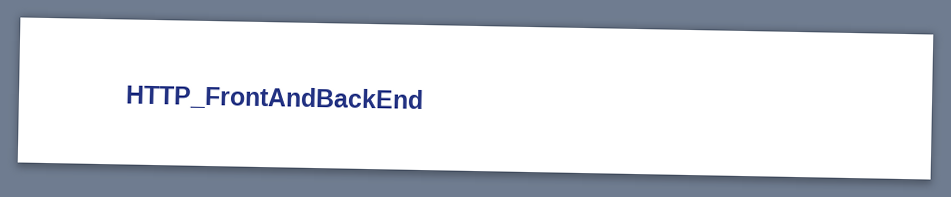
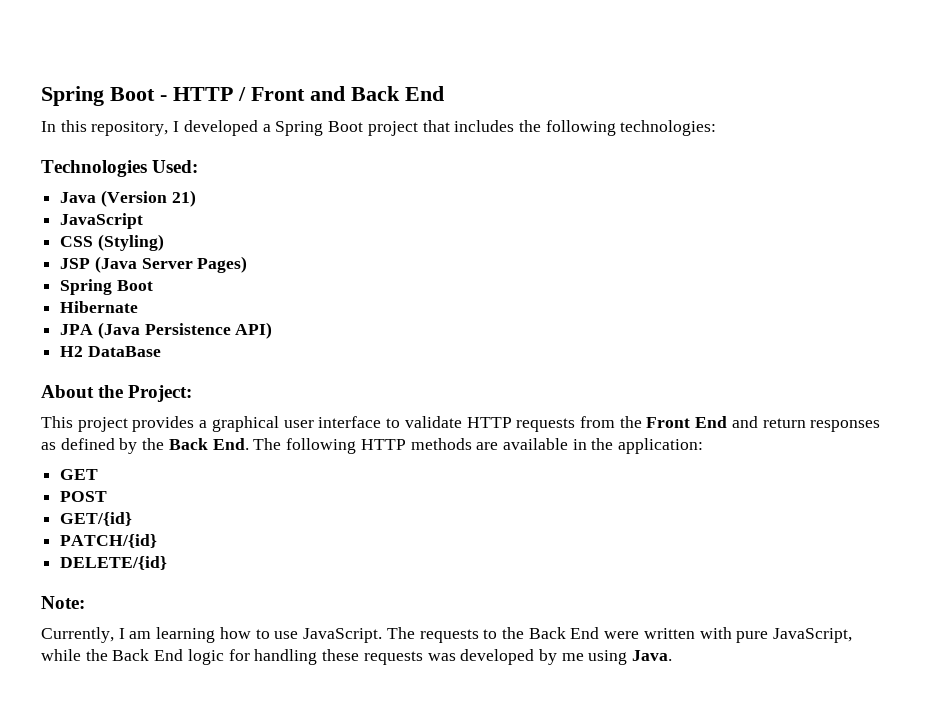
[125,84,424,113] HTTP_FrontAndBackEnd -> [41,86,444,106] [41,120,717,136] [41,160,199,177] [60,190,196,207] [60,213,144,229] [60,234,164,251] [60,256,248,273] [60,279,153,295] [60,301,139,313] [60,322,273,339] [60,346,161,357] [41,385,193,402] [41,416,881,432] [41,438,704,454] [60,469,99,480] [60,491,108,502] [60,512,133,526] [60,534,158,548] [60,556,168,570] [41,596,85,609] [41,627,853,643] [41,649,673,665] Spring Boot - HTTP / Front and Back End // In this repository, I developed a Spring Boot project that includes the following technologies: // Technologies Used: // Java (Version 21) // JavaScript // CSS (Styling) // JSP (Java Server Pages) // Spring Boot // Hibernate // JPA (Java Persistence API) // H2 DataBase // About the Project: // This project provides a graphical user interface to validate HTTP requests from the Front End and return responses as defined by the Back End. The following HTTP methods are available in the application: // GET // POST // GET/{id} // PATCH/{id} // DELETE/{id} // Note: // Currently, I am learning how to use JavaScript. The requests to the Back End were written with pure JavaScript, while the Back End logic for handling these requests was developed by me using Java.

